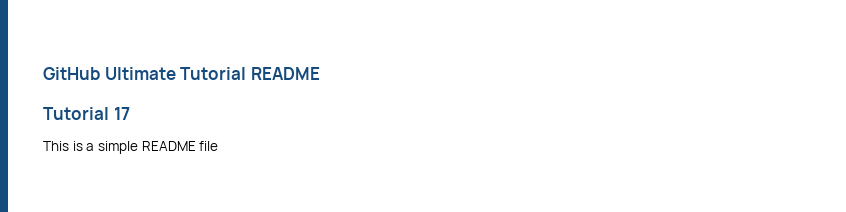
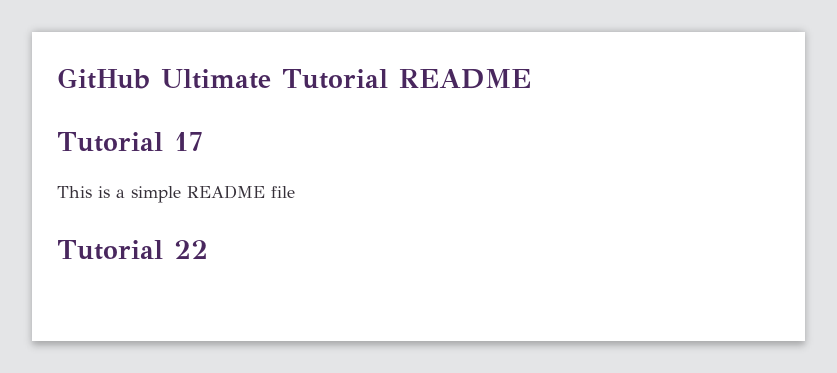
(219, 146) none -> [57,240,208,260] // Tutorial 22

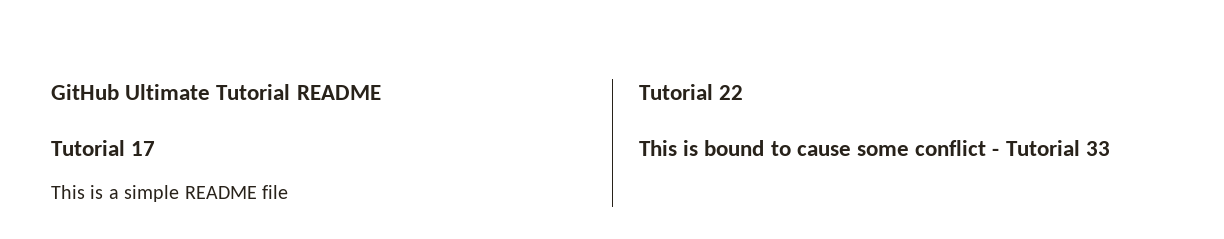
(208, 249) none -> [639,140,1110,156] // This is bound to cause some conflict - Tutorial 33

